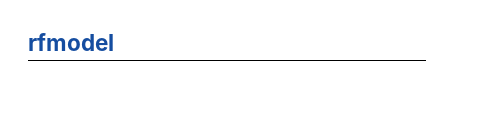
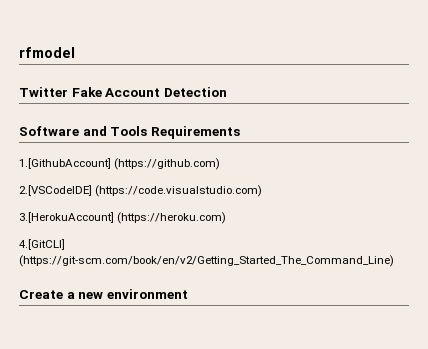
(114, 42) none -> [19,87,227,97] [19,126,240,139] [19,158,221,170] [19,185,263,197] [19,212,227,224] [19,239,65,250] [19,255,394,267] [19,289,188,299] // Twitter Fake Account Detection // Software and Tools Requirements // 1.[GithubAccount] (https://github.com) // 2.[VSCodeIDE] (https://code.visualstudio.com) // 3.[HerokuAccount] (https://heroku.com) // 4.[GitCLI] (https://git-scm.com/book/en/v2/Getting_Started_The_Command_Line) // Create a new environment

